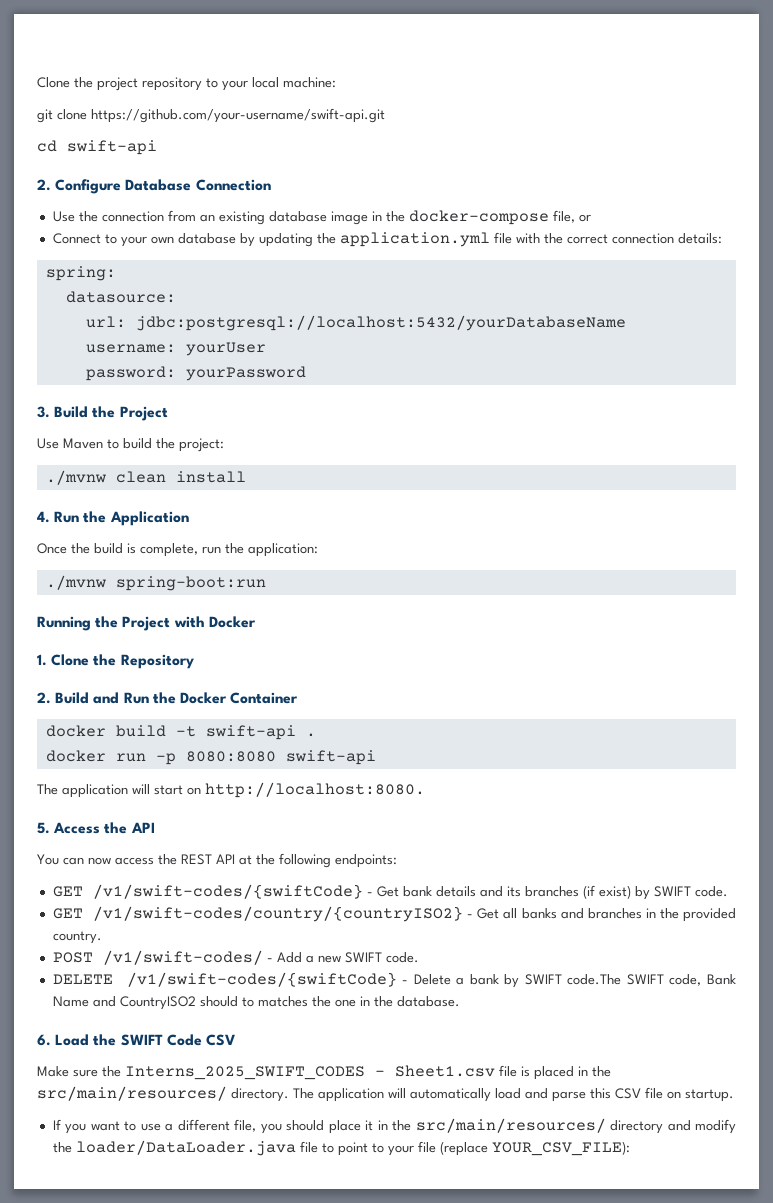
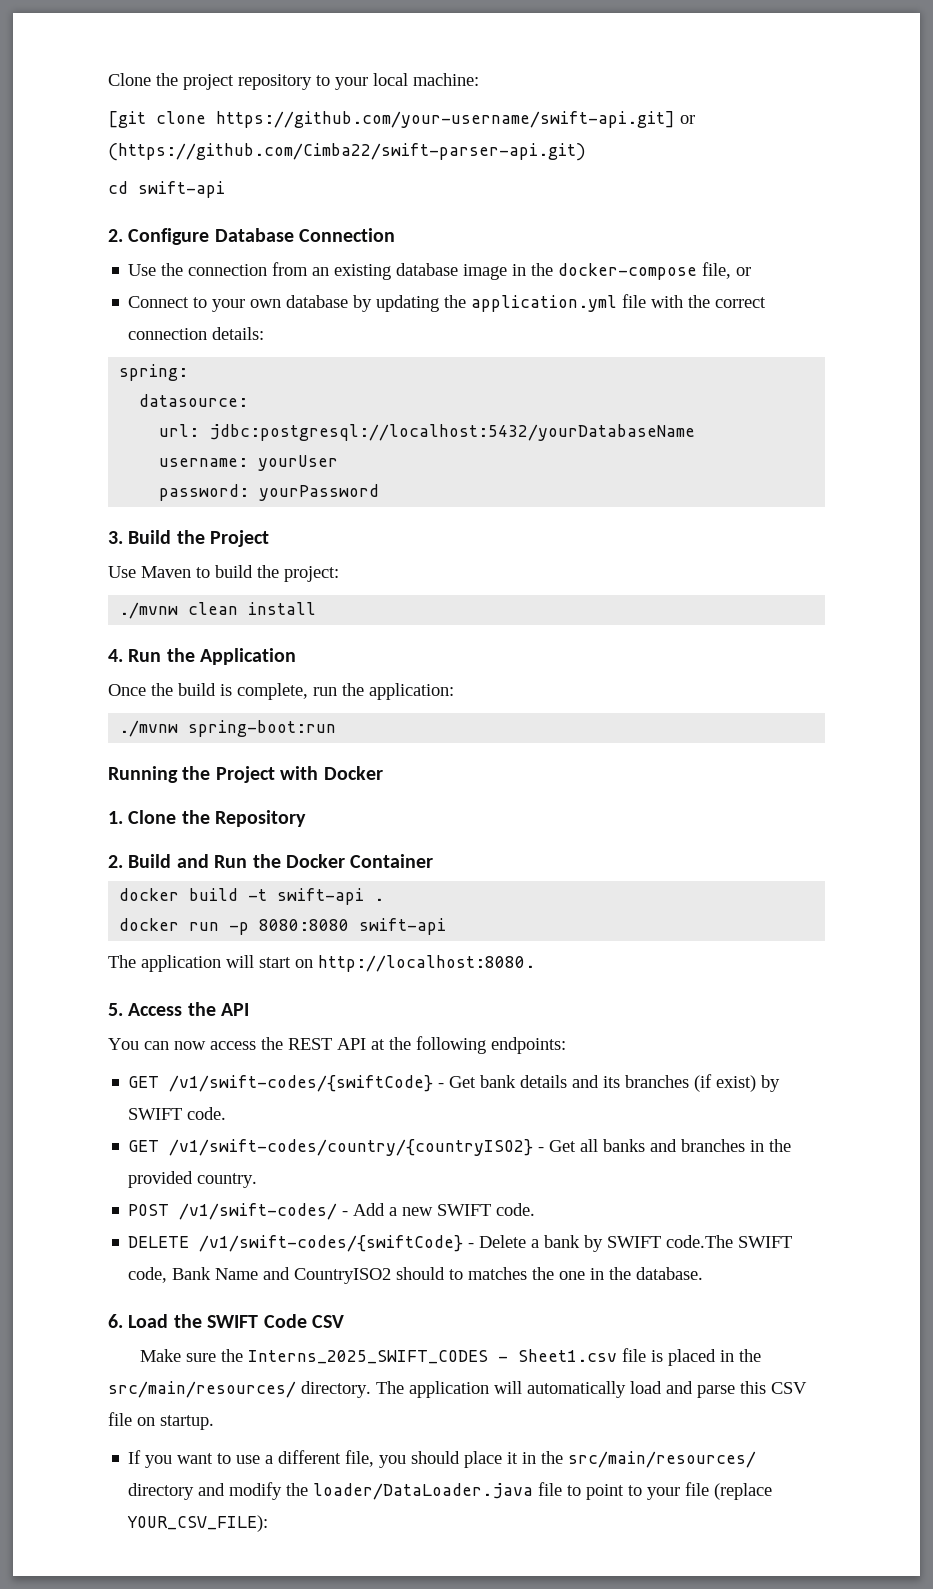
[37,108,385,123] git clone https://github.com/your-username/swift-api.git -> [108,111,695,128] [108,143,586,161] [git clone https://github.com/your-username/swift-api.git] or (https://github.com/Cimba22/swift-parser-api.git)

